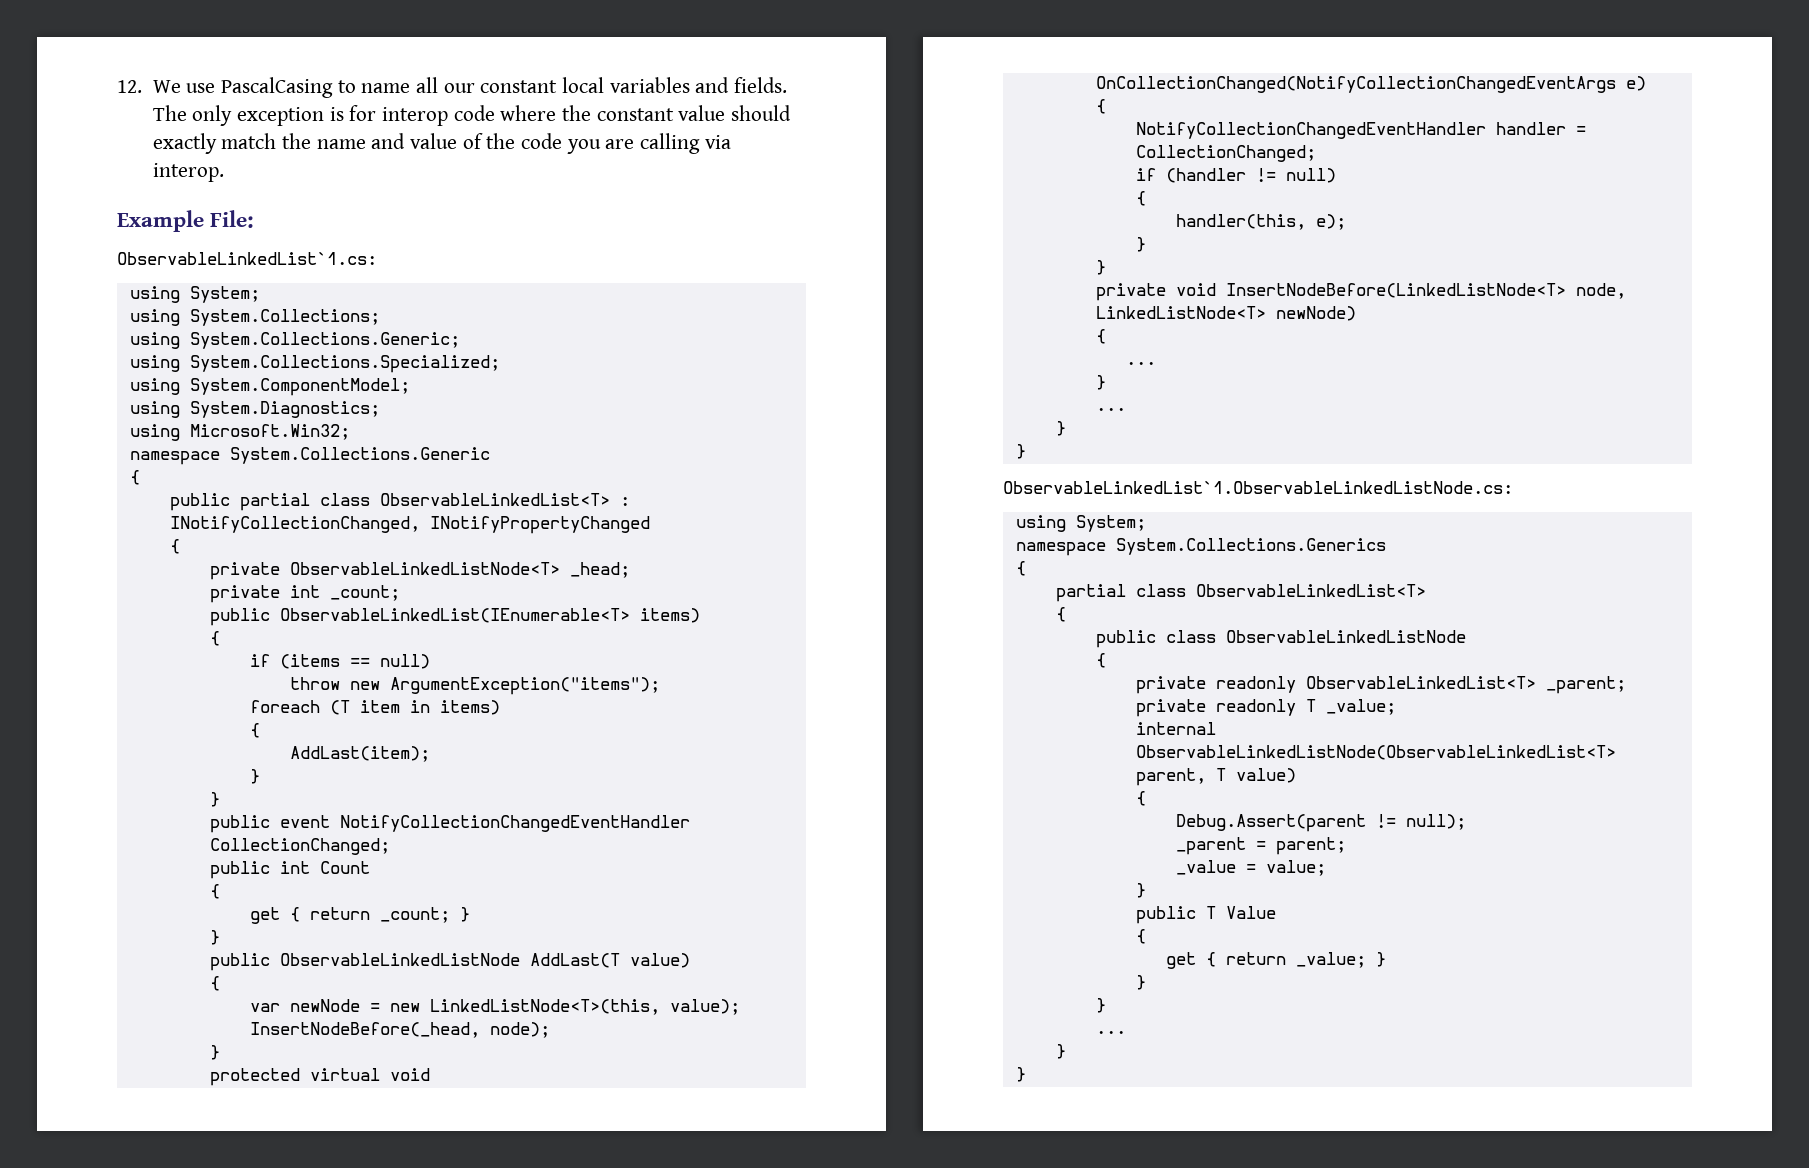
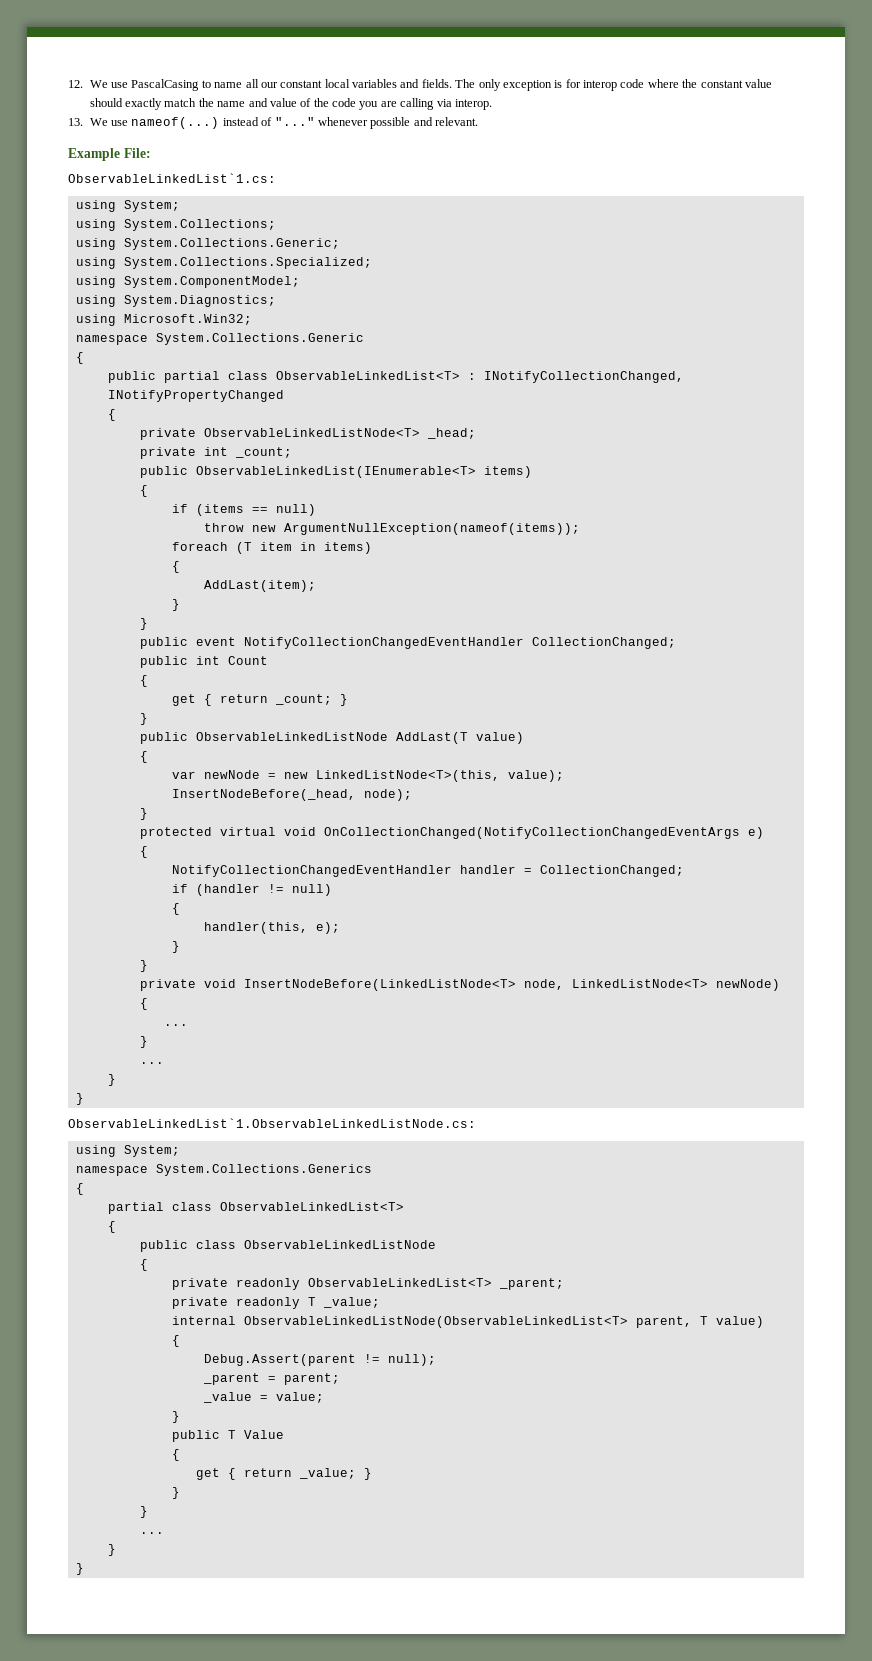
(224, 172) none -> [68,117,479,129] // 13. We use nameof(...) instead of "..." whenever possible and relevant.
[389,677,660,695] ArgumentException("items"); -> [283,523,580,535] ArgumentNullException(nameof(items));

